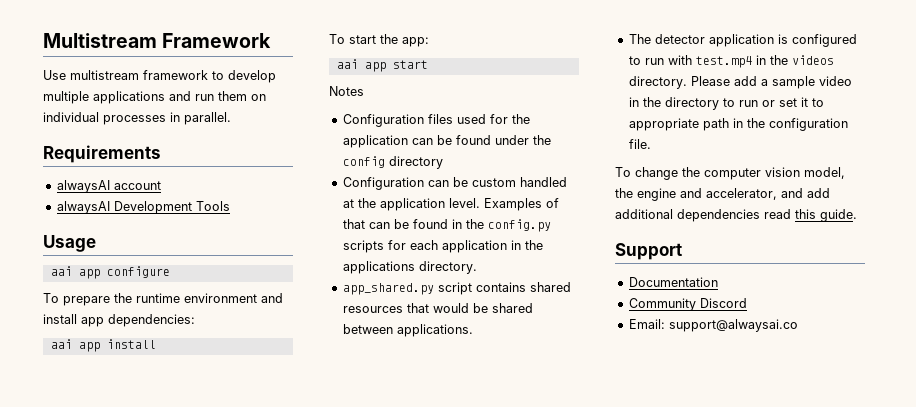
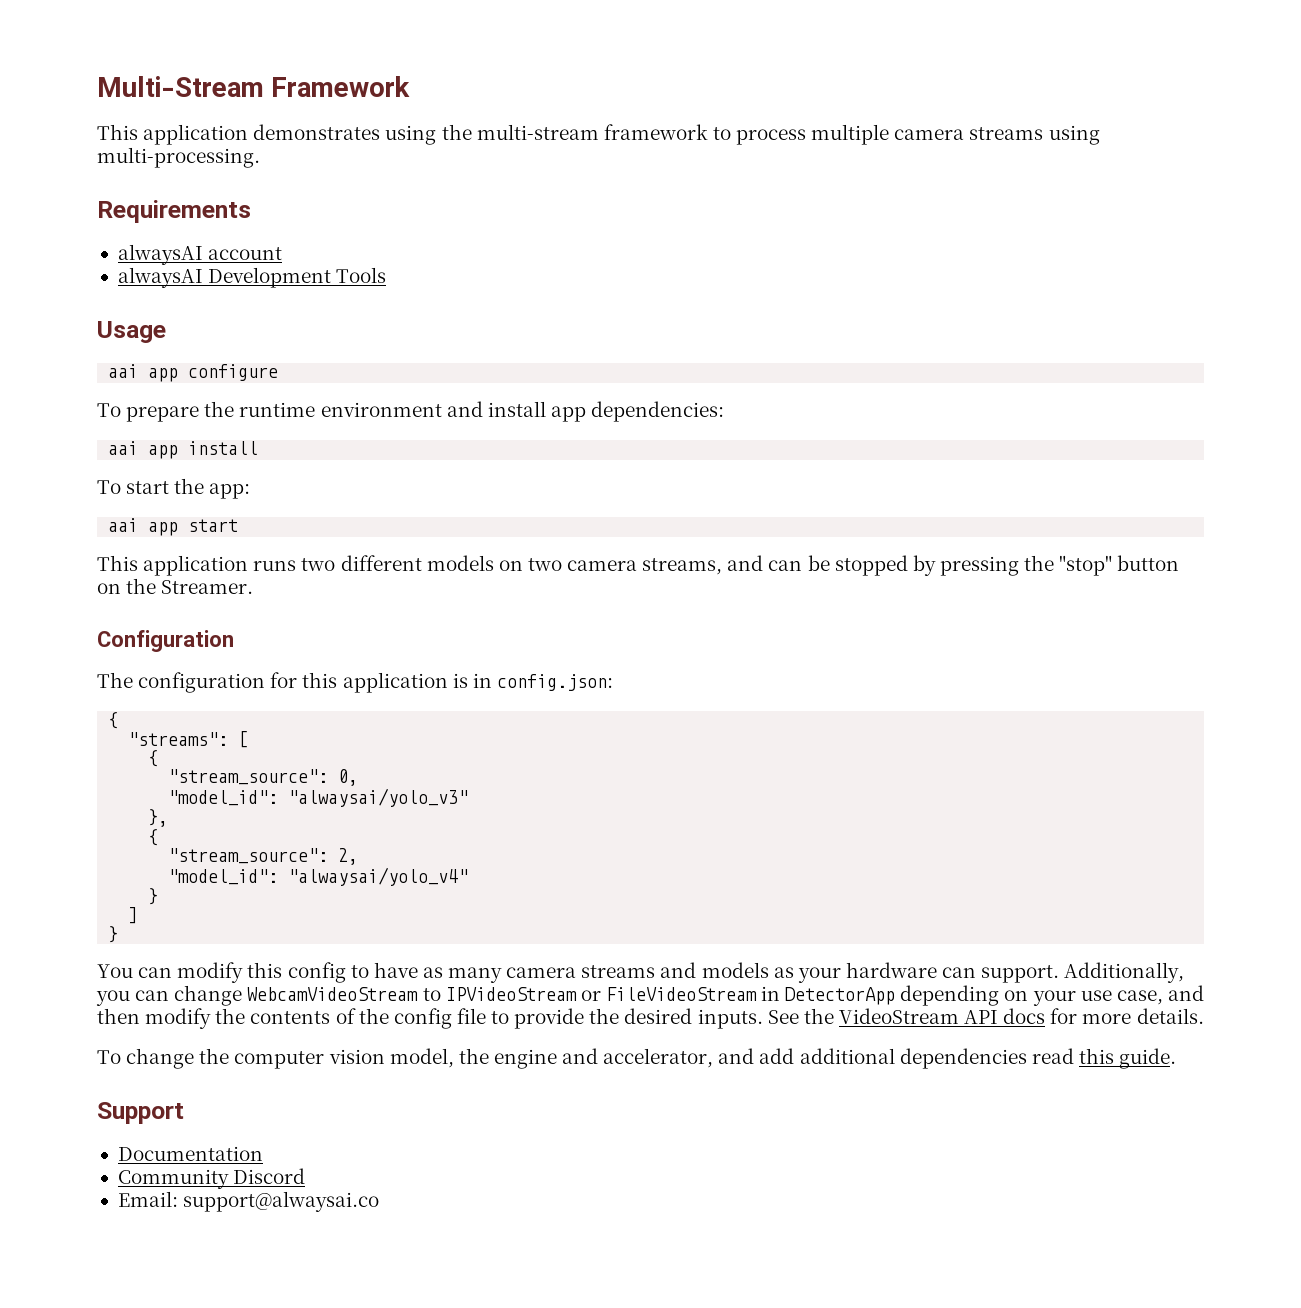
[43,33,157,48] Multistream -> [97,76,264,97] Multi-Stream
[43,70,276,83] [43,91,266,104] [43,112,231,125] Use multistream framework to develop multiple applications and run them on individual processes in parallel. -> [97,124,1100,145] [97,147,260,168] This application demonstrates using the multi-stream framework to process multiple camera streams using multi-processing.
[329,86,364,96] [342,114,530,127] [342,135,551,148] [342,156,443,169] [342,177,567,190] [342,198,559,211] [342,219,551,232] [342,240,543,253] [342,261,477,274] [342,282,571,295] [342,303,533,313] [342,324,473,337] [628,34,857,47] [628,55,834,68] [628,76,852,89] [628,97,824,110] [628,118,848,131] [628,139,651,149] Notes // Configuration files used for the application can be found under the config directory // Configuration can be custom handled at the application level. Examples of that can be found in the config.py scripts for each application in the applications directory. // app_shared.py script contains shared resources that would be shared between applications. // The detector application is configured to run with test.mp4 in the videos directory. Please add a sample video in the directory to run or set it to appropriate path in the configuration file. -> [97,555,1180,576] [97,578,254,594] [97,630,234,652] [97,672,613,693] [108,712,119,729] [128,731,249,748] [148,750,159,767] [168,769,359,786] [168,788,469,807] [148,809,169,827] [148,829,159,846] [168,848,359,865] [168,867,469,886] [148,888,159,905] [128,907,139,924] [108,926,119,943] [97,962,1185,983] [96,985,1204,1006] [97,1008,1204,1029] This application runs two different models on two camera streams, and can be stopped by pressing the "stop" button on the Streamer. // Configuration // The configuration for this application is in config.json: // { // "streams": [ // { // "stream_source": 0, // "model_id": "alwaysai/yolo_v3" // }, // { // "stream_source": 2, // "model_id": "alwaysai/yolo_v4" // } // ] // } // You can modify this config to have as many camera streams and models as your hardware can support. Additionally, you can change WebcamVideoStream to IPVideoStream or FileVideoStream in DetectorApp depending on your use case, and then modify the contents of the config file to provide the desired inputs. See the VideoStream API docs for more details.

